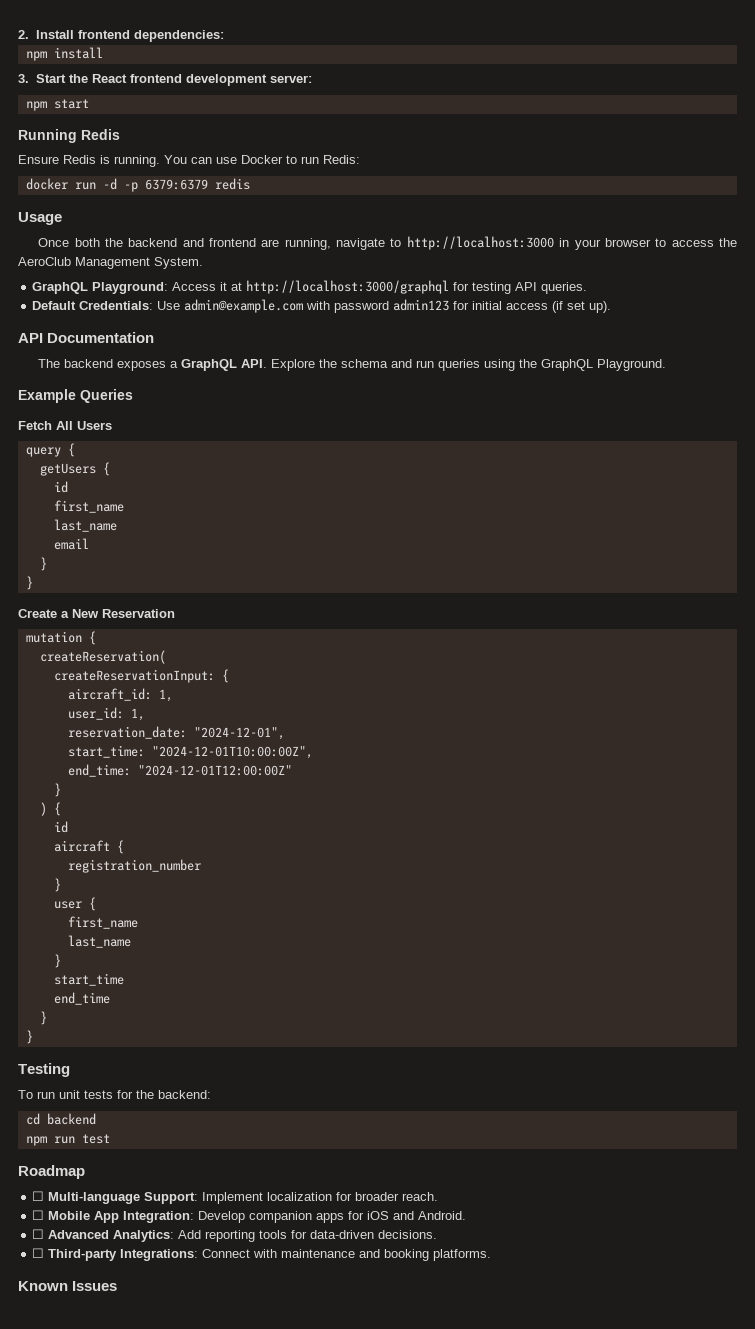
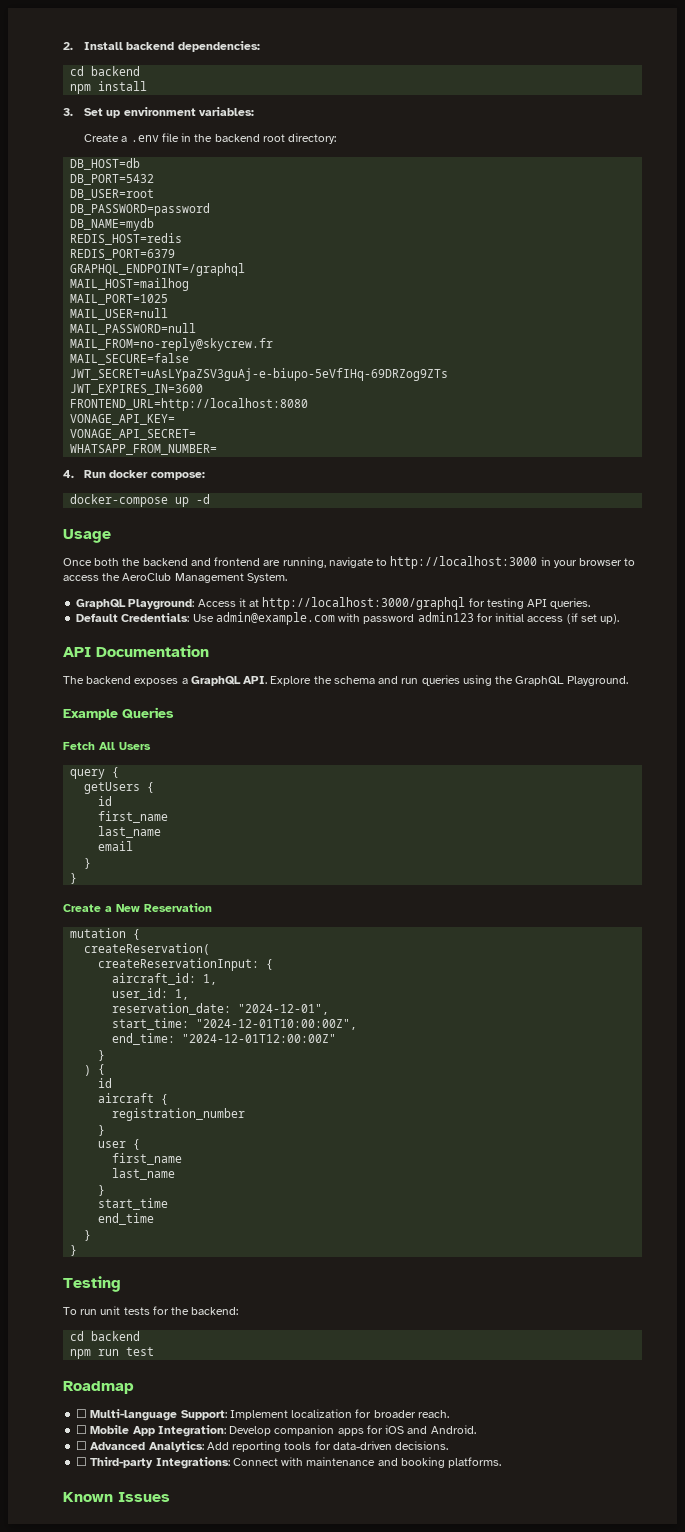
[77,30,130,39] frontend -> [126,42,175,50] backend
(224, 36) none -> [70,66,141,76] // cd backend
[35,74,312,86] [25,99,89,111] [18,129,120,143] [18,155,360,167] [25,178,250,192] Start the React frontend development server: // npm start // Running Redis // Ensure Redis is running. You can use Docker to run Redis: // docker run -d -p 6379:6379 redis -> [84,107,254,118] [84,133,337,144] [70,158,141,170] [70,174,155,185] [70,189,155,200] [70,203,211,216] [70,218,155,231] [70,233,183,245] [70,249,176,260] [70,263,246,276] [70,278,190,291] [70,294,169,305] [70,308,169,320] [70,323,197,335] [70,338,274,351] [70,353,190,365] [70,368,449,381] [70,384,204,395] [70,398,309,411] [70,414,176,425] [70,429,197,440] [70,444,218,455] [63,470,205,480] [70,494,211,507] Set up environment variables: // Create a .env file in the backend root directory: // DB_HOST=db // DB_PORT=5432 // DB_USER=root // DB_PASSWORD=password // DB_NAME=mydb // REDIS_HOST=redis // REDIS_PORT=6379 // GRAPHQL_ENDPOINT=/graphql // MAIL_HOST=mailhog // MAIL_PORT=1025 // MAIL_USER=null // MAIL_PASSWORD=null // MAIL_FROM=no-reply@skycrew.fr // MAIL_SECURE=false // JWT_SECRET=uAsLYpaZSV3guAj-e-biupo-5eVfIHq-69DRZog9ZTs // JWT_EXPIRES_IN=3600 // FRONTEND_URL=http://localhost:8080 // VONAGE_API_KEY= // VONAGE_API_SECRET= // WHATSAPP_FROM_NUMBER= // 4. Run docker compose: // docker-compose up -d

